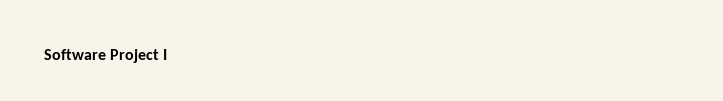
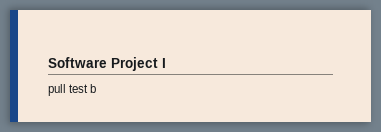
(168, 54) none -> [48,84,97,96] // pull test b

